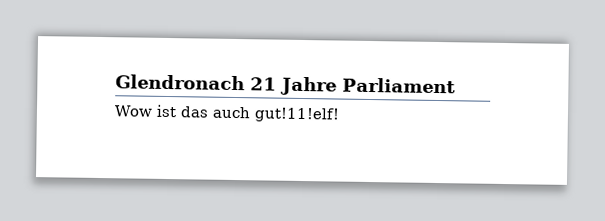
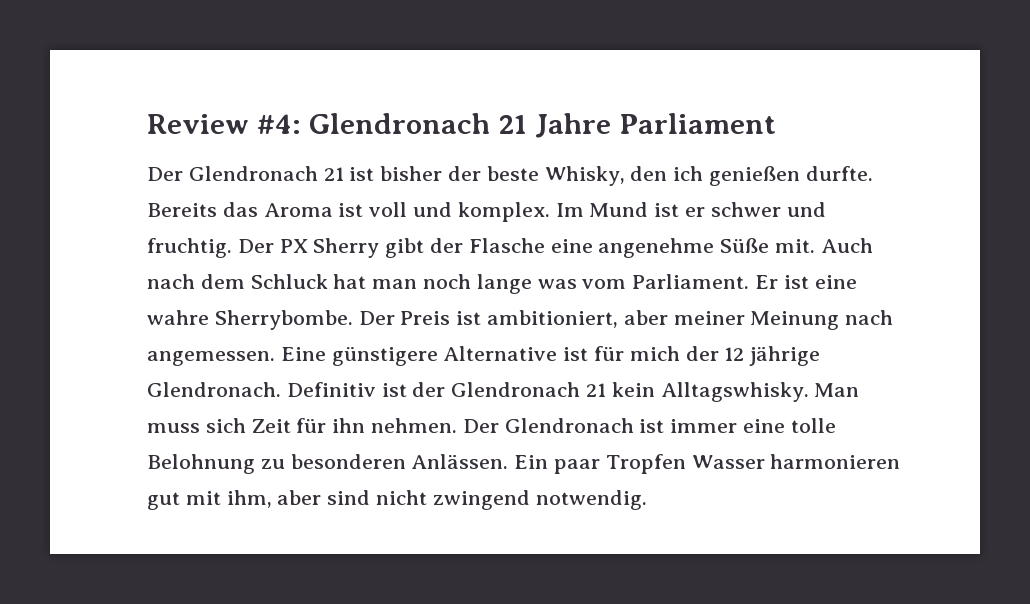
(115, 82) none -> [147,114,301,134] Review #4:
[114,104,340,123] Wow ist das auch gut!11!elf! -> [147,166,873,186] [147,202,826,222] [147,238,873,258] [147,274,857,294] [147,310,894,330] [147,346,821,366] [147,382,860,402] [147,418,836,433] [147,454,901,474] [147,490,647,510] Der Glendronach 21 ist bisher der beste Whisky, den ich genießen durfte. Bereits das Aroma ist voll und komplex. Im Mund ist er schwer und fruchtig. Der PX Sherry gibt der Flasche eine angenehme Süße mit. Auch nach dem Schluck hat man noch lange was vom Parliament. Er ist eine wahre Sherrybombe. Der Preis ist ambitioniert, aber meiner Meinung nach angemessen. Eine günstigere Alternative ist für mich der 12 jährige Glendronach. Definitiv ist der Glendronach 21 kein Alltagswhisky. Man muss sich Zeit für ihn nehmen. Der Glendronach ist immer eine tolle Belohnung zu besonderen Anlässen. Ein paar Tropfen Wasser harmonieren gut mit ihm, aber sind nicht zwingend notwendig.

